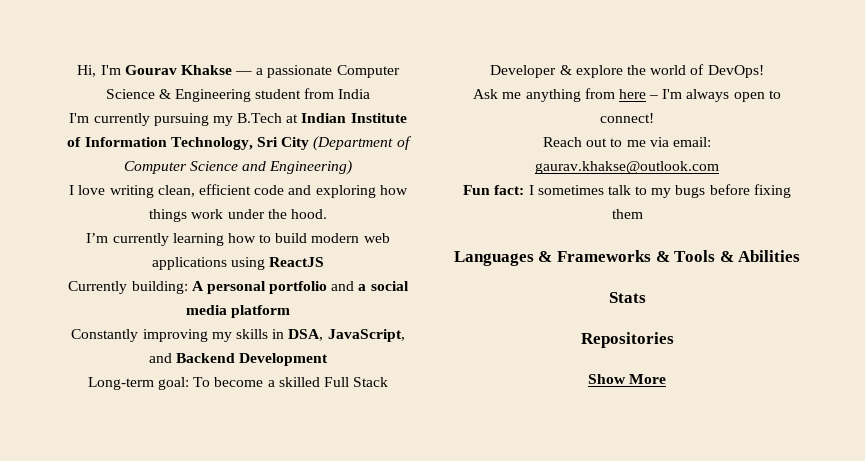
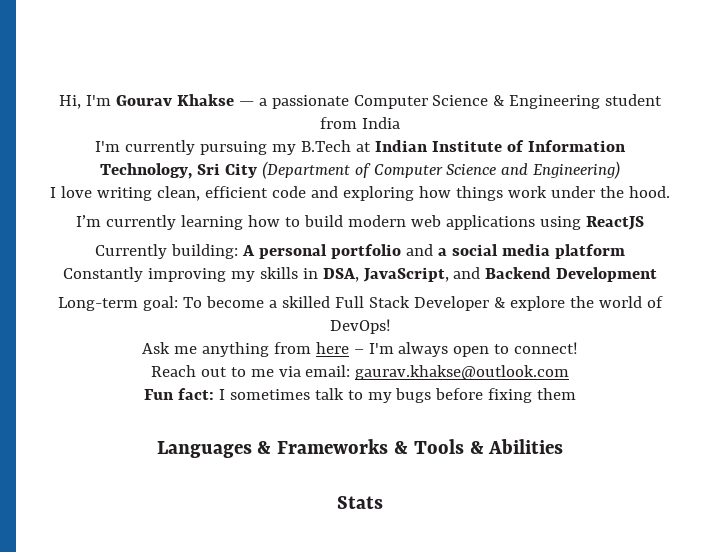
[580,332,674,348] [587,374,667,384] // Repositories // Show More -> (383, 502) none

